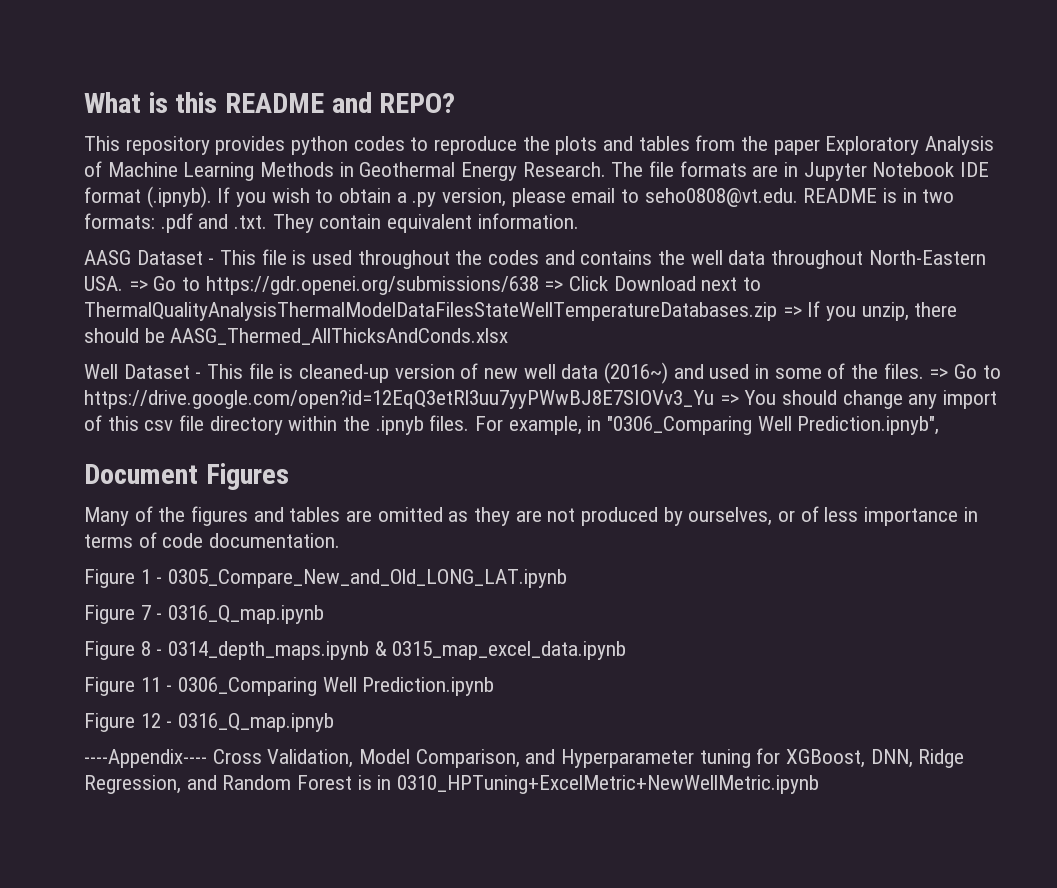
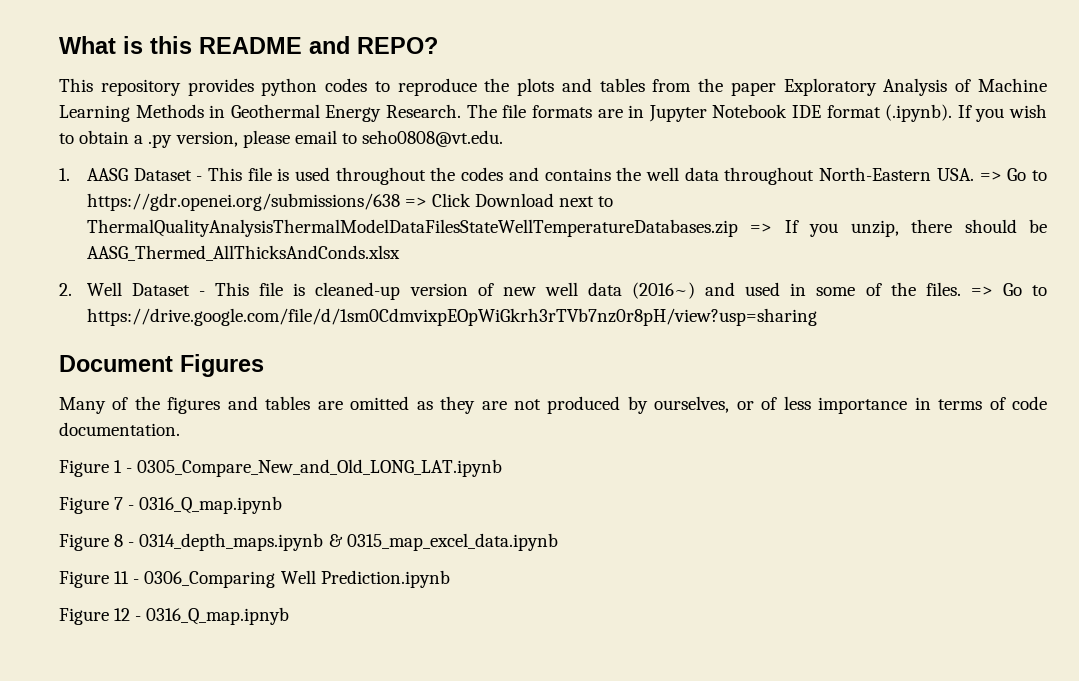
[146,186,212,208] (.ipnyb). -> [885,104,953,122] (.ipynb).
[803,188,955,203] [84,213,579,233] README is in two formats: .pdf and .txt. They contain equivalent information. // -> [59,168,70,181] // 1.
(509, 336) none -> [59,283,72,296] 2.
[84,390,998,409] [84,415,940,435] https://drive.google.com/open?id=12EqQ3etRl3uu7yyPWwBJ8E7SIOVv3_Yu => You should change any import of this csv file directory within the .ipnyb files. For example, in "0306_Comparing Well Prediction.ipnyb", -> [86,308,817,326] https://drive.google.com/file/d/1sm0CdmvixpEOpWiGkrh3rTVb7nz0r8pH/view?usp=sharing
[84,748,965,768] [84,775,820,794] // ----Appendix---- Cross Validation, Model Comparison, and Hyperparameter tuning for XGBoost, DNN, Ridge Regression, and Random Forest is in 0310_HPTuning+ExcelMetric+NewWellMetric.ipynb -> (290, 616) none

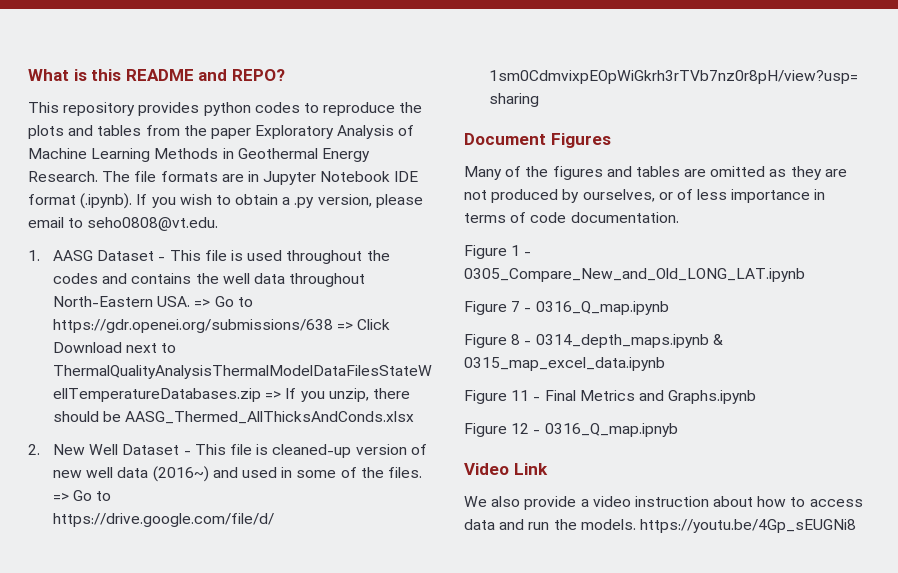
(72, 289) none -> [53,444,86,455] New
[144,570,450,588] 0306_Comparing Well Prediction.ipynb -> [544,390,757,404] Final Metrics and Graphs.ipynb
(290, 616) none -> [464,463,548,475] [464,496,863,510] [464,519,856,533] // Video Link // We also provide a video instruction about how to access data and run the models. https://youtu.be/4Gp_sEUGNi8

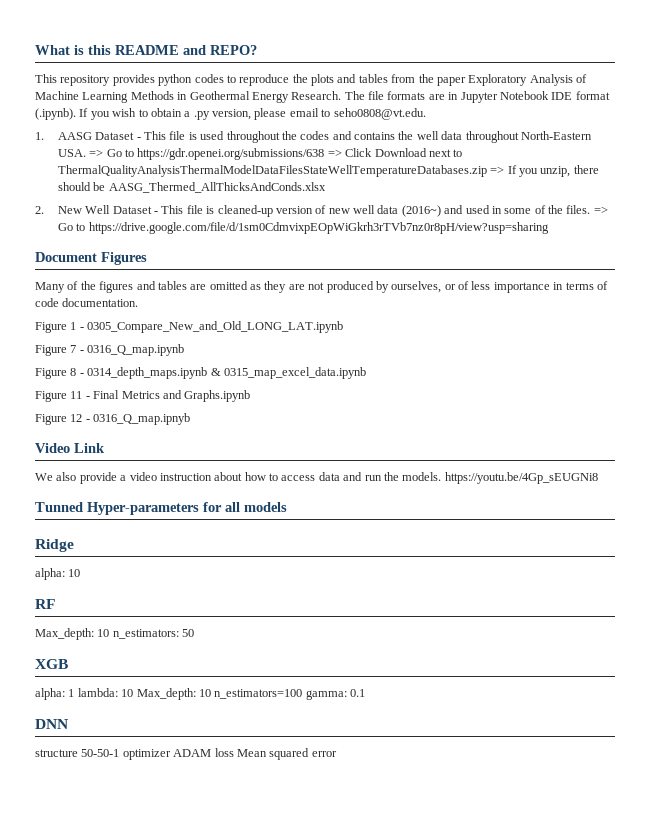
(856, 526) none -> [35,502,287,515] [35,539,74,552] [35,568,81,580] [35,599,55,609] [35,628,195,640] [35,659,68,669] [35,688,365,700] [35,719,68,729] [35,748,337,760] // Tunned Hyper-parameters for all models // Ridge // alpha: 10 // RF // Max_depth: 10 n_estimators: 50 // XGB // alpha: 1 lambda: 10 Max_depth: 10 n_estimators=100 gamma: 0.1 // DNN // structure 50-50-1 optimizer ADAM loss Mean squared error

